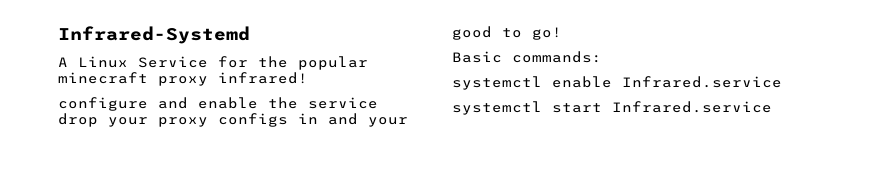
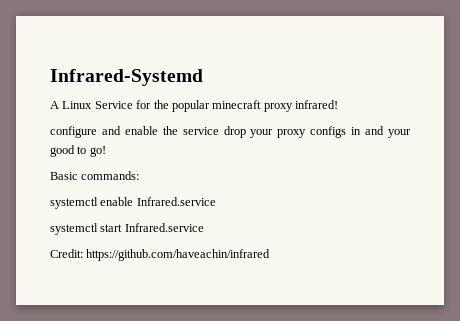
(772, 107) none -> [50,249,271,261] // Credit: https://github.com/haveachin/infrared

